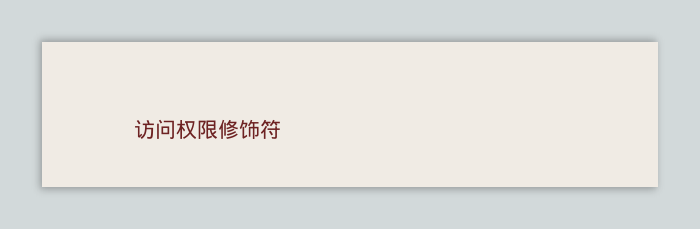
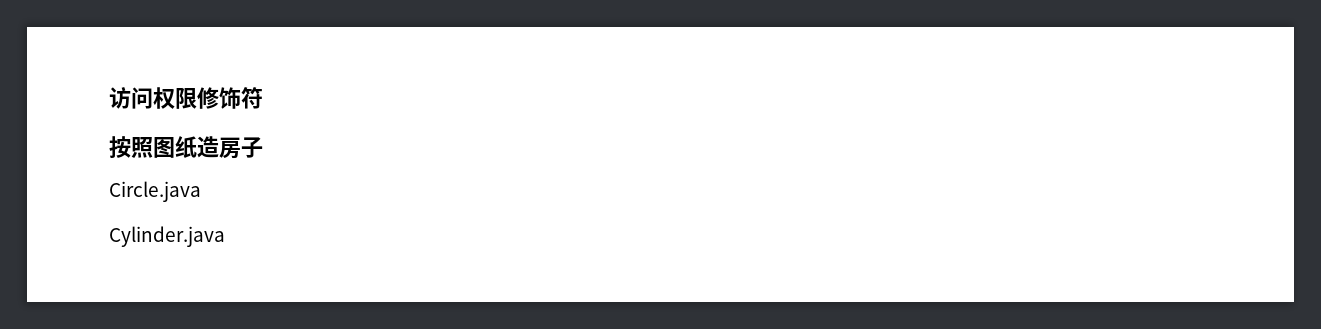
(281, 129) none -> [109,136,263,159] [109,181,201,202] [109,226,225,247] // 按照图纸造房子 // Circle.java // Cylinder.java

